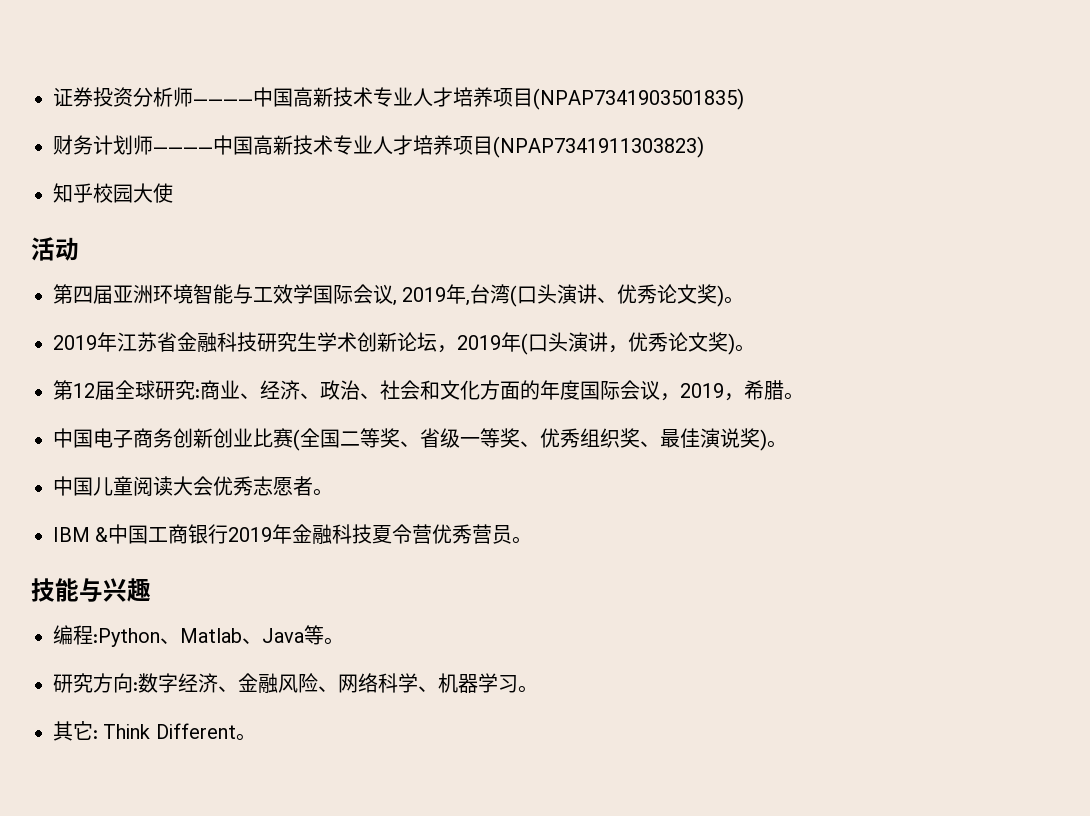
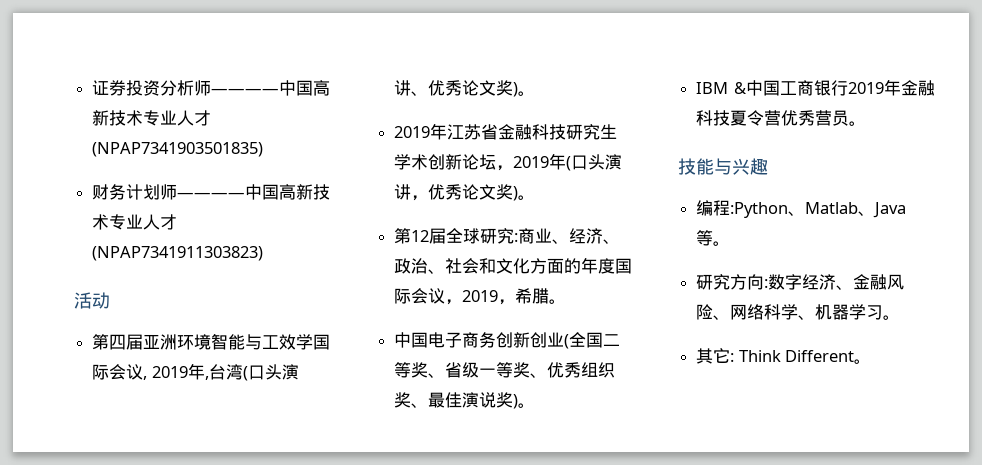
[453,87,533,107] 培养项目 -> (212, 118) none
[413,135,493,155] 培养项目 -> (178, 222) none
[53,183,173,203] // 知乎校园大使 -> (264, 253) none
[253,428,293,448] 比赛 -> (565, 339) none
[53,476,333,496] // 中国儿童阅读大会优秀志愿者。 -> (536, 405) none

